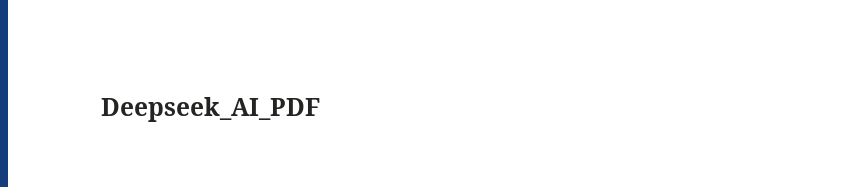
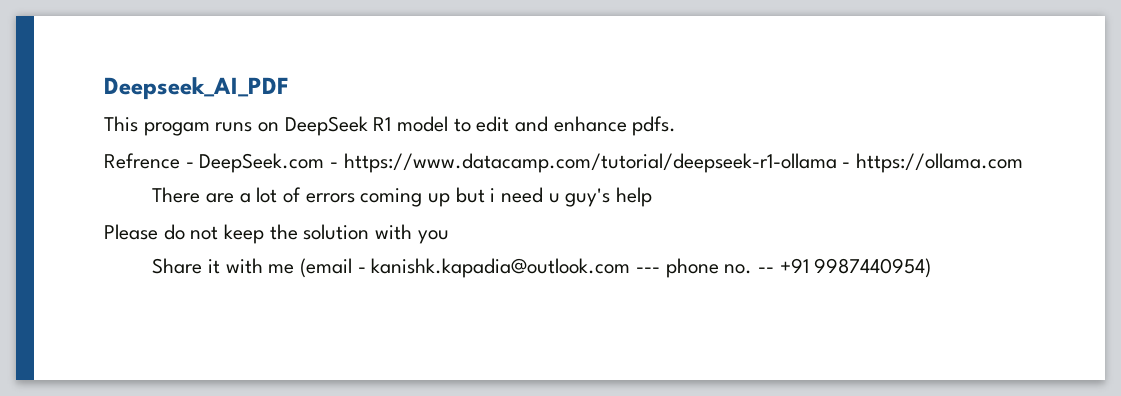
(320, 109) none -> [104,116,677,136] [104,153,1024,173] [152,187,652,207] [104,224,449,244] [152,258,932,278] // This progam runs on DeepSeek R1 model to edit and enhance pdfs. // Refrence - DeepSeek.com - https://www.datacamp.com/tutorial/deepseek-r1-ollama - https://ollama.com // There are a lot of errors coming up but i need u guy's help // Please do not keep the solution with you // Share it with me (email - kanishk.kapadia@outlook.com --- phone no. -- +91 9987440954)

